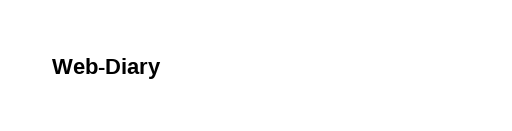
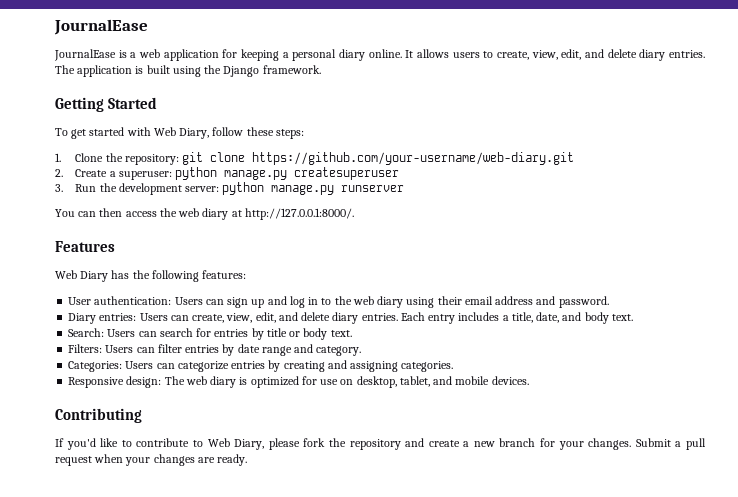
[52,58,161,79] Web-Diary -> [54,19,148,35] [54,49,705,61] [55,65,321,77] [55,97,158,112] [55,127,304,139] [55,152,574,165] [55,167,399,180] [55,182,405,195] [55,208,354,220] [55,241,115,252] [55,270,247,282] [68,296,609,308] [68,312,633,324] [68,328,352,340] [68,344,362,356] [68,360,454,372] [68,376,529,388] [55,408,142,423] [55,438,706,450] [55,454,248,466] JournalEase // JournalEase is a web application for keeping a personal diary online. It allows users to create, view, edit, and delete diary entries. The application is built using the Django framework. // Getting Started // To get started with Web Diary, follow these steps: // 1. Clone the repository: git clone https://github.com/your-username/web-diary.git // 2. Create a superuser: python manage.py createsuperuser // 3. Run the development server: python manage.py runserver // You can then access the web diary at http://127.0.0.1:8000/. // Features // Web Diary has the following features: // User authentication: Users can sign up and log in to the web diary using their email address and password. // Diary entries: Users can create, view, edit, and delete diary entries. Each entry includes a title, date, and body text. // Search: Users can search for entries by title or body text. // Filters: Users can filter entries by date range and category. // Categories: Users can categorize entries by creating and assigning categories. // Responsive design: The web diary is optimized for use on desktop, tablet, and mobile devices. // Contributing // If you'd like to contribute to Web Diary, please fork the repository and create a new branch for your changes. Submit a pull request when your changes are ready.

